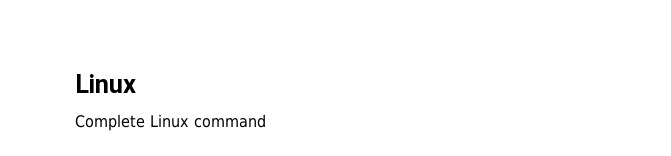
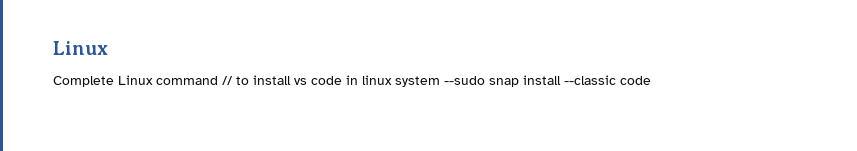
(266, 121) none -> [222,75,651,87] // to install vs code in linux system --sudo snap install --classic code

